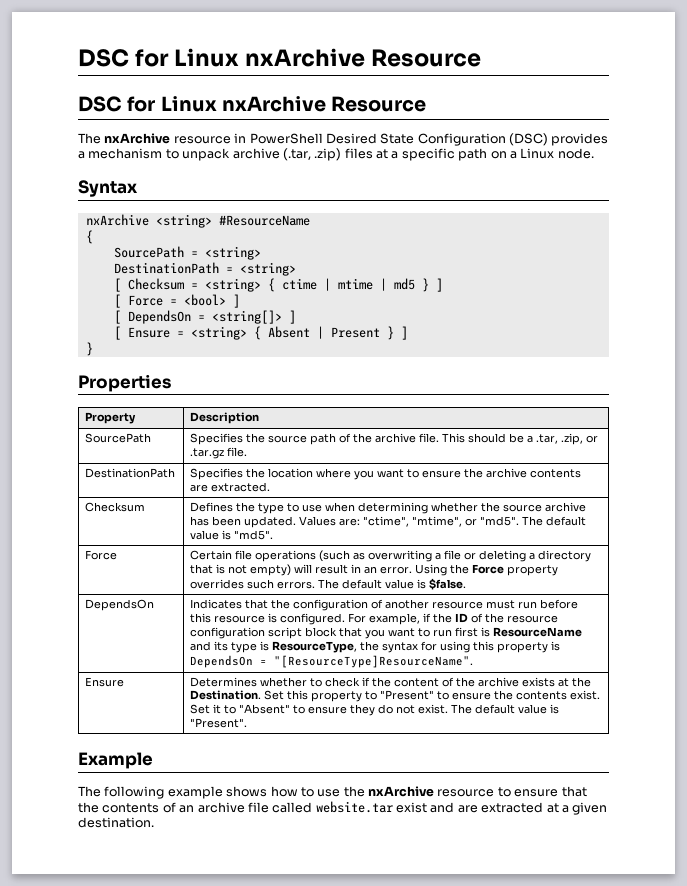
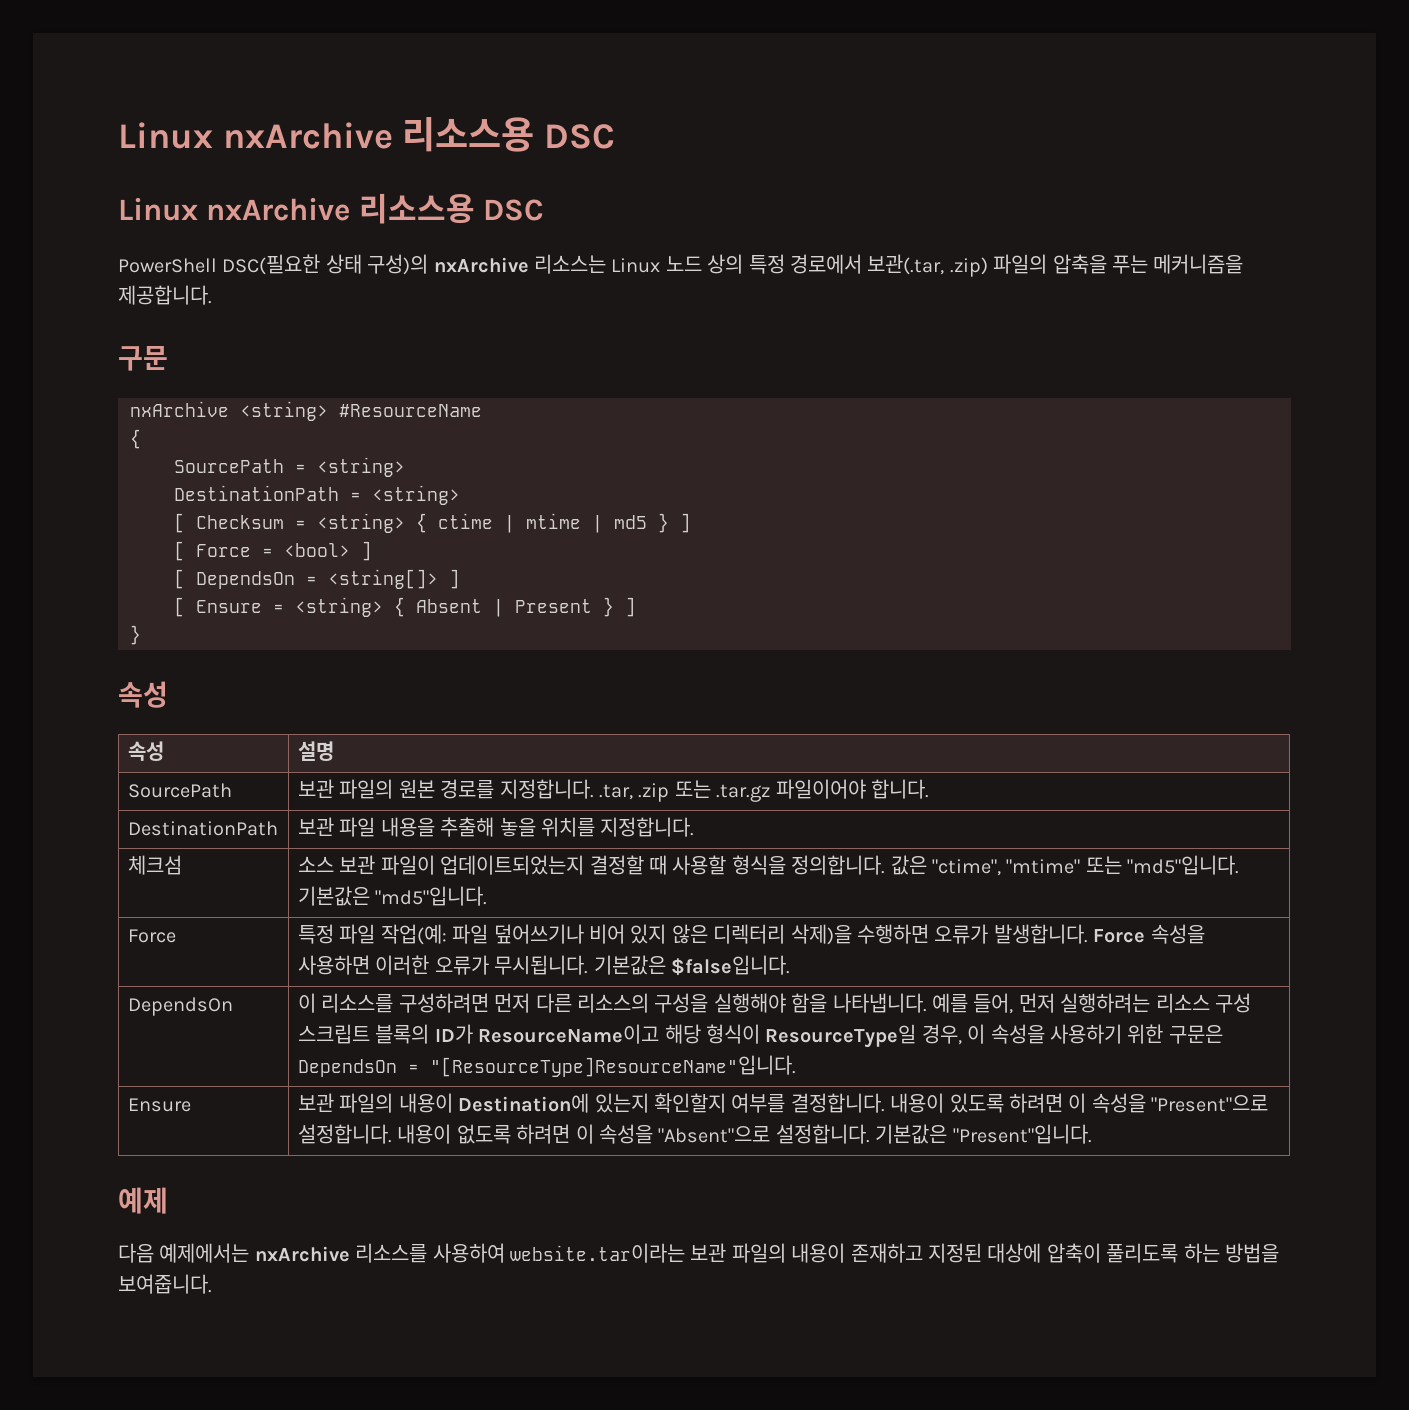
[78,48,482,67] [78,96,427,112] [78,133,609,146] [78,148,594,161] [78,180,138,197] DSC for Linux nxArchive Resource // DSC for Linux nxArchive Resource // The nxArchive resource in PowerShell Desired State Configuration (DSC) provides a mechanism to unpack archive (.tar, .zip) files at a specific path on a Linux node. // Syntax -> [118,117,616,152] [118,193,545,224] [118,254,1244,277] [118,285,212,305] [118,346,168,371] Linux nxArchive 리소스용 DSC // Linux nxArchive 리소스용 DSC // PowerShell DSC(필요한 상태 구성)의 nxArchive 리소스는 Linux 노드 상의 특정 경로에서 보관(.tar, .zip) 파일의 압축을 푸는 메커니즘을 제공합니다. // 구문
[78,374,171,392] [85,412,137,424] [190,412,260,424] [85,433,152,443] [190,433,599,445] [190,447,248,459] [85,468,176,478] [190,468,582,480] [190,482,271,492] [85,502,146,512] [190,502,587,514] [190,516,587,528] [190,530,274,540] [85,550,118,560] [190,550,592,562] [190,564,559,576] [190,578,467,590] [85,599,155,611] [190,599,579,611] [190,613,559,625] [190,627,583,639] [190,641,561,653] [190,655,474,668] Properties // Property | Description // SourcePath | Specifies the source path of the archive file. This should be a .tar, .zip, or .tar.gz file. // DestinationPath | Specifies the location where you want to ensure the archive contents are extracted. // Checksum | Defines the type to use when determining whether the source archive has been updated. Values are: "ctime", "mtime", or "md5". The default value is "md5". // Force | Certain file operations (such as overwriting a file or deleting a directory that is not empty) will result in an error. Using the Force property overrides such errors. The default value is $false. // DependsOn | Indicates that the configuration of another resource must run before this resource is configured. For example, if the ID of the resource configuration script block that you want to run first is ResourceName and its type is ResourceType, the syntax for using this property is DependsOn = "[ResourceType]ResourceName". -> [118,681,168,708] [127,741,164,761] [297,741,334,761] [127,783,232,798] [297,779,929,802] [127,821,278,836] [297,817,695,837] [127,855,182,875] [297,855,1240,876] [297,886,488,906] [127,929,176,943] [297,924,1205,945] [297,955,790,976] [127,997,233,1016] [297,993,1251,1014] [297,1024,1223,1048] [297,1055,796,1077] 속성 // 속성 | 설명 // SourcePath | 보관 파일의 원본 경로를 지정합니다. .tar, .zip 또는 .tar.gz 파일이어야 합니다. // DestinationPath | 보관 파일 내용을 추출해 놓을 위치를 지정합니다. // 체크섬 | 소스 보관 파일이 업데이트되었는지 결정할 때 사용할 형식을 정의합니다. 값은 "ctime", "mtime" 또는 "md5"입니다. 기본값은 "md5"입니다. // Force | 특정 파일 작업(예: 파일 덮어쓰기나 비어 있지 않은 디렉터리 삭제)을 수행하면 오류가 발생합니다. Force 속성을 사용하면 이러한 오류가 무시됩니다. 기본값은 $false입니다. // DependsOn | 이 리소스를 구성하려면 먼저 다른 리소스의 구성을 실행해야 함을 나타냅니다. 예를 들어, 먼저 실행하려는 리소스 구성 스크립트 블록의 ID가 ResourceName이고 해당 형식이 ResourceType일 경우, 이 속성을 사용하기 위한 구문은 DependsOn = "[ResourceType]ResourceName"입니다.
[190,677,592,687] [190,690,601,702] [190,704,560,716] [190,718,248,728] [78,752,153,769] [78,786,587,799] [78,801,608,815] [78,817,154,828] Determines whether to check if the content of the archive exists at the Destination. Set this property to "Present" to ensure the contents exist. Set it to "Absent" to ensure they do not exist. The default value is "Present". // Example // The following example shows how to use the nxArchive resource to ensure that the contents of an archive file called website.tar exist and are extracted at a given destination. -> [297,1093,1269,1113] [297,1124,1092,1144] [118,1187,168,1214] [118,1243,1279,1263] [118,1274,212,1294] 보관 파일의 내용이 Destination에 있는지 확인할지 여부를 결정합니다. 내용이 있도록 하려면 이 속성을 "Present"으로 설정합니다. 내용이 없도록 하려면 이 속성을 "Absent"으로 설정합니다. 기본값은 "Present"입니다. // 예제 // 다음 예제에서는 nxArchive 리소스를 사용하여 website.tar이라는 보관 파일의 내용이 존재하고 지정된 대상에 압축이 풀리도록 하는 방법을 보여줍니다.

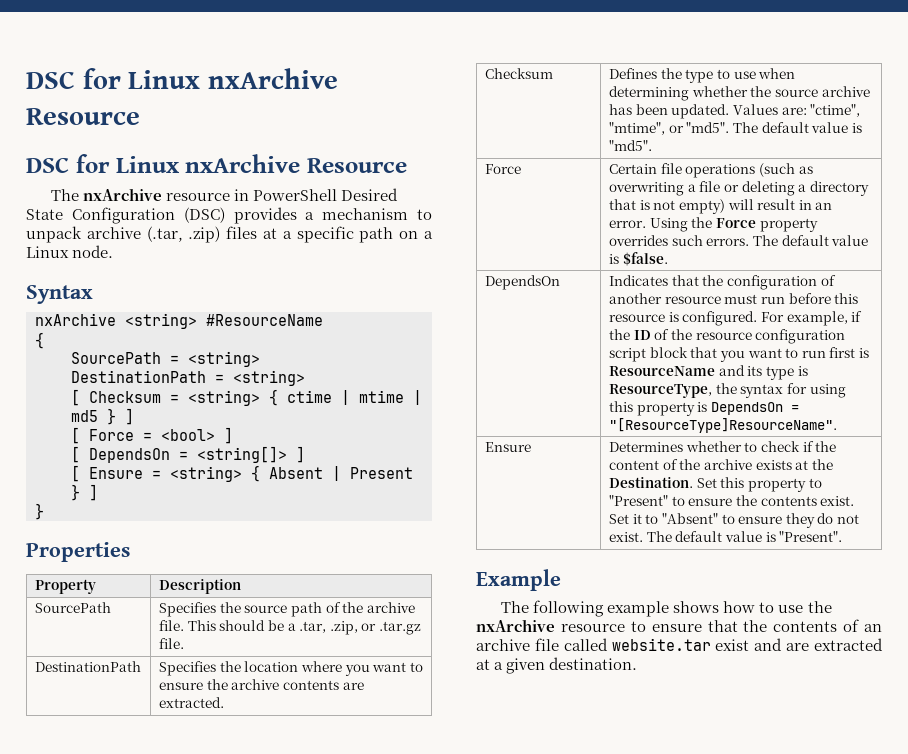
[118,117,616,152] [118,193,545,224] [118,254,1244,277] [118,285,212,305] [118,346,168,371] Linux nxArchive 리소스용 DSC // Linux nxArchive 리소스용 DSC // PowerShell DSC(필요한 상태 구성)의 nxArchive 리소스는 Linux 노드 상의 특정 경로에서 보관(.tar, .zip) 파일의 압축을 푸는 메커니즘을 제공합니다. // 구문 -> [26,68,338,89] [26,108,140,125] [26,154,407,173] [51,188,399,201] [26,207,432,224] [26,226,434,243] [26,245,114,258] [26,285,93,304] DSC for Linux nxArchive Resource // DSC for Linux nxArchive Resource // The nxArchive resource in PowerShell Desired State Configuration (DSC) provides a mechanism to unpack archive (.tar, .zip) files at a specific path on a Linux node. // Syntax
[118,681,168,708] [127,741,164,761] [297,741,334,761] [127,783,232,798] [297,779,929,802] [127,821,278,836] [297,817,695,837] [127,855,182,875] [297,855,1240,876] [297,886,488,906] [127,929,176,943] [297,924,1205,945] [297,955,790,976] [127,997,233,1016] [297,993,1251,1014] [297,1024,1223,1048] [297,1055,796,1077] 속성 // 속성 | 설명 // SourcePath | 보관 파일의 원본 경로를 지정합니다. .tar, .zip 또는 .tar.gz 파일이어야 합니다. // DestinationPath | 보관 파일 내용을 추출해 놓을 위치를 지정합니다. // 체크섬 | 소스 보관 파일이 업데이트되었는지 결정할 때 사용할 형식을 정의합니다. 값은 "ctime", "mtime" 또는 "md5"입니다. 기본값은 "md5"입니다. // Force | 특정 파일 작업(예: 파일 덮어쓰기나 비어 있지 않은 디렉터리 삭제)을 수행하면 오류가 발생합니다. Force 속성을 사용하면 이러한 오류가 무시됩니다. 기본값은 $false입니다. // DependsOn | 이 리소스를 구성하려면 먼저 다른 리소스의 구성을 실행해야 함을 나타냅니다. 예를 들어, 먼저 실행하려는 리소스 구성 스크립트 블록의 ID가 ResourceName이고 해당 형식이 ResourceType일 경우, 이 속성을 사용하기 위한 구문은 DependsOn = "[ResourceType]ResourceName"입니다. -> [26,542,130,562] [34,579,96,594] [158,579,241,594] [34,602,111,613] [158,602,415,617] [158,620,422,635] [158,638,184,649] [34,661,141,672] [158,661,423,676] [158,679,364,690] [158,697,224,708] [484,68,553,79] [608,68,796,83] [608,86,870,101] [608,104,861,119] [608,122,862,135] [608,140,652,151] [484,164,521,174] [608,163,813,178] [608,181,869,196] [608,199,833,214] [608,217,818,232] [608,235,869,246] [608,252,668,266] [484,275,560,290] [608,275,836,290] [608,293,859,304] [608,311,863,326] [608,329,846,344] [608,347,870,362] [608,365,808,380] [608,383,846,398] [608,401,799,416] [608,418,837,433] Properties // Property | Description // SourcePath | Specifies the source path of the archive file. This should be a .tar, .zip, or .tar.gz file. // DestinationPath | Specifies the location where you want to ensure the archive contents are extracted. // Checksum | Defines the type to use when determining whether the source archive has been updated. Values are: "ctime", "mtime", or "md5". The default value is "md5". // Force | Certain file operations (such as overwriting a file or deleting a directory that is not empty) will result in an error. Using the Force property overrides such errors. The default value is $false. // DependsOn | Indicates that the configuration of another resource must run before this resource is configured. For example, if the ID of the resource configuration script block that you want to run first is ResourceName and its type is ResourceType, the syntax for using this property is DependsOn = "[ResourceType]ResourceName".
[297,1093,1269,1113] [297,1124,1092,1144] [118,1187,168,1214] [118,1243,1279,1263] [118,1274,212,1294] 보관 파일의 내용이 Destination에 있는지 확인할지 여부를 결정합니다. 내용이 있도록 하려면 이 속성을 "Present"으로 설정합니다. 내용이 없도록 하려면 이 속성을 "Absent"으로 설정합니다. 기본값은 "Present"입니다. // 예제 // 다음 예제에서는 nxArchive 리소스를 사용하여 website.tar이라는 보관 파일의 내용이 존재하고 지정된 대상에 압축이 풀리도록 하는 방법을 보여줍니다. -> [608,441,837,452] [608,459,833,470] [608,477,822,492] [608,495,855,506] [608,513,860,528] [608,531,843,542] [476,569,561,591] [501,600,832,617] [476,619,882,632] [476,638,884,651] [476,657,638,674] Determines whether to check if the content of the archive exists at the Destination. Set this property to "Present" to ensure the contents exist. Set it to "Absent" to ensure they do not exist. The default value is "Present". // Example // The following example shows how to use the nxArchive resource to ensure that the contents of an archive file called website.tar exist and are extracted at a given destination.

